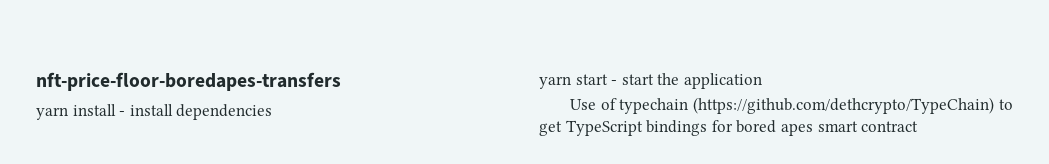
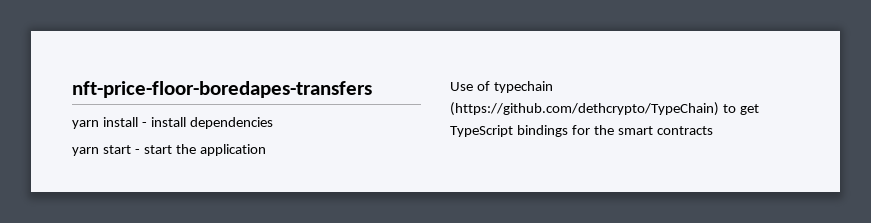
[736,120,919,136] bored apes smart contract -> [593,125,713,135] the smart contracts

